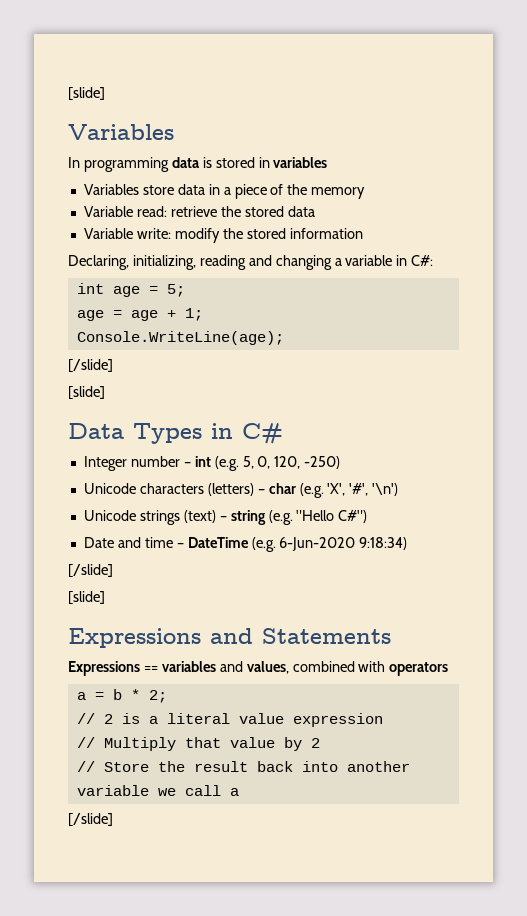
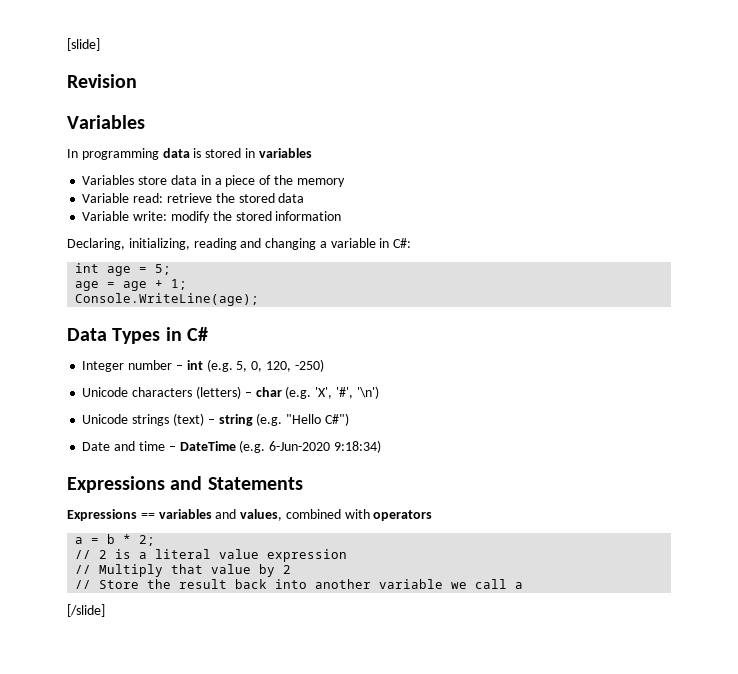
[68,87,105,100] [slide] -> [67,38,100,51] [67,74,137,88] [slide] // Revision
[68,359,113,372] [68,386,105,399] // [/slide] // [slide] -> (260, 299) none
[68,564,113,577] [68,591,105,604] // [/slide] // [slide] -> (381, 446) none

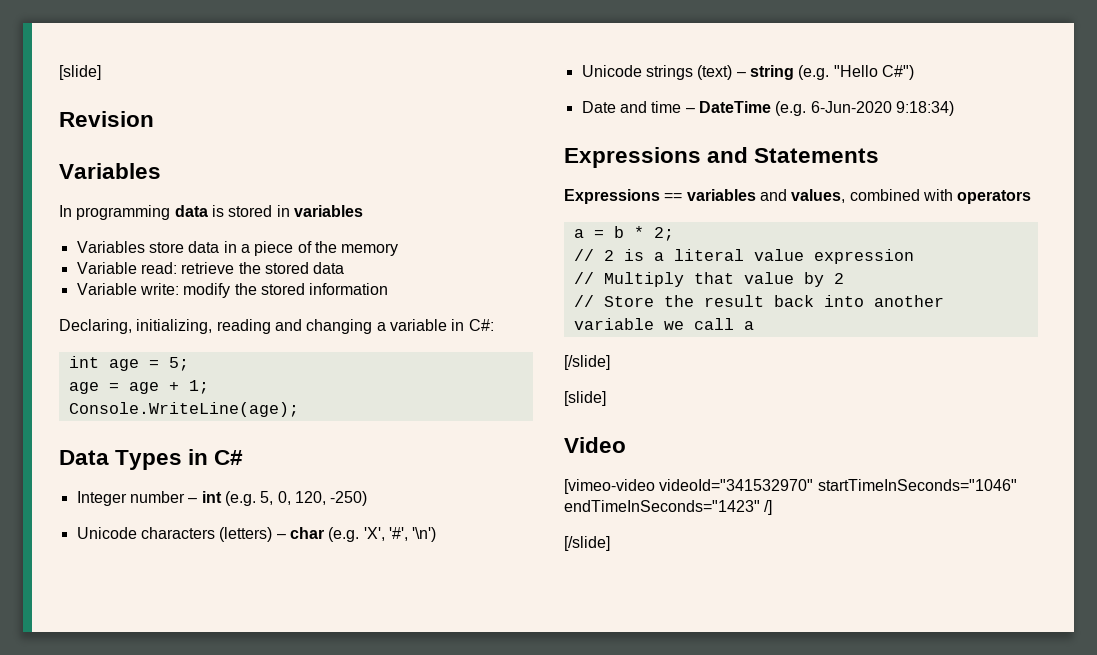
(105, 610) none -> [564,391,606,406] [564,437,626,453] [564,479,1017,494] [564,500,773,515] [564,536,610,551] // [slide] // Video // [vimeo-video videoId="341532970" startTimeInSeconds="1046" endTimeInSeconds="1423" /] // [/slide]

